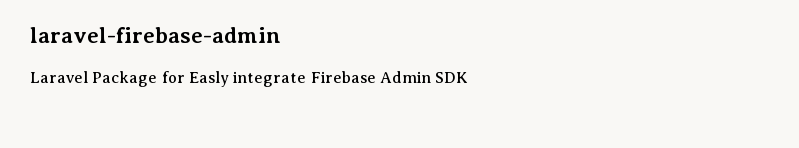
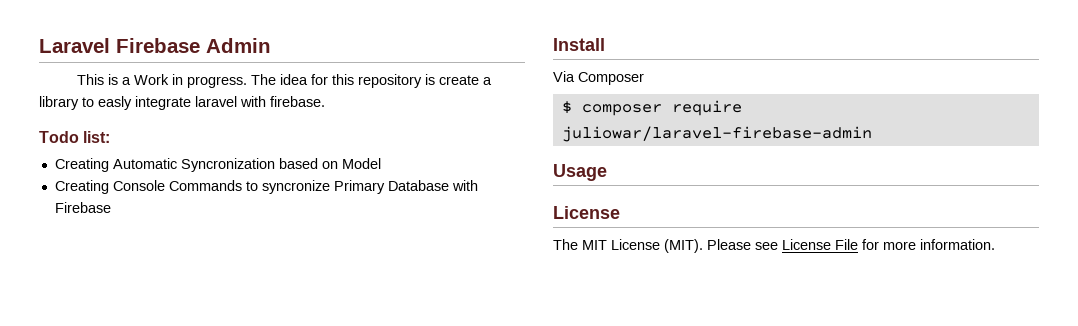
[30,27,281,43] [30,71,469,87] laravel-firebase-admin // Laravel Package for Easly integrate Firebase Admin SDK -> [39,38,271,53] [76,74,492,88] [39,96,325,110] [39,131,111,143] [54,158,381,172] [54,180,478,194] [54,202,111,213] [553,38,605,51] [553,71,644,85] [561,100,742,116] [561,126,872,142] [553,164,607,181] [553,206,620,219] [553,239,995,253] Laravel Firebase Admin // This is a Work in progress. The idea for this repository is create a library to easly integrate laravel with firebase. // Todo list: // Creating Automatic Syncronization based on Model // Creating Console Commands to syncronize Primary Database with Firebase // Install // Via Composer // $ composer require juliowar/laravel-firebase-admin // Usage // License // The MIT License (MIT). Please see License File for more information.

